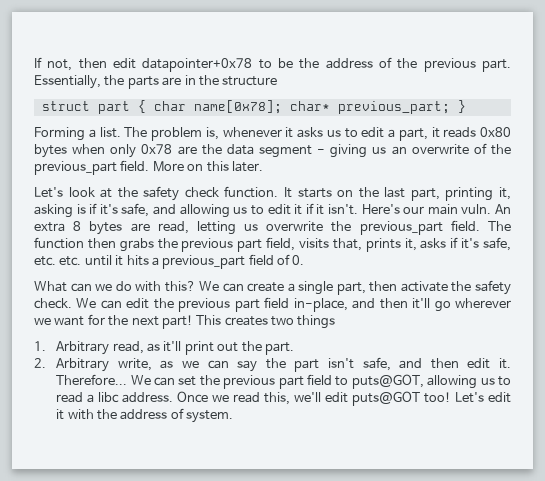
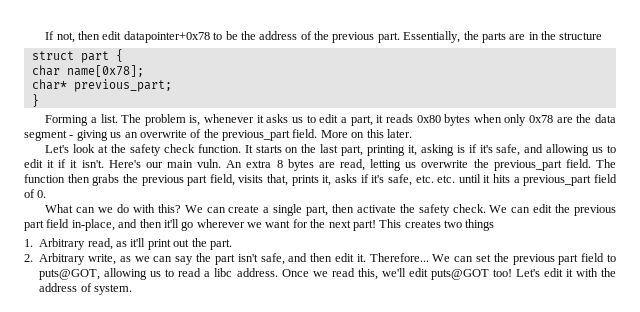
(146, 106) none -> (123, 55) //
(282, 107) none -> (144, 71) //
(450, 107) none -> (172, 85) //

